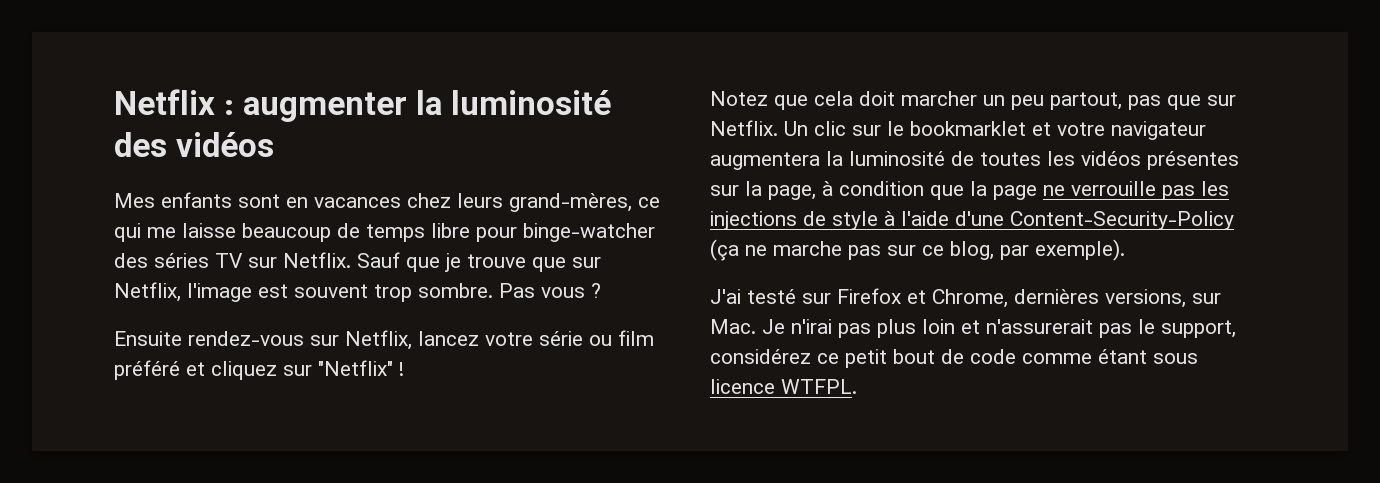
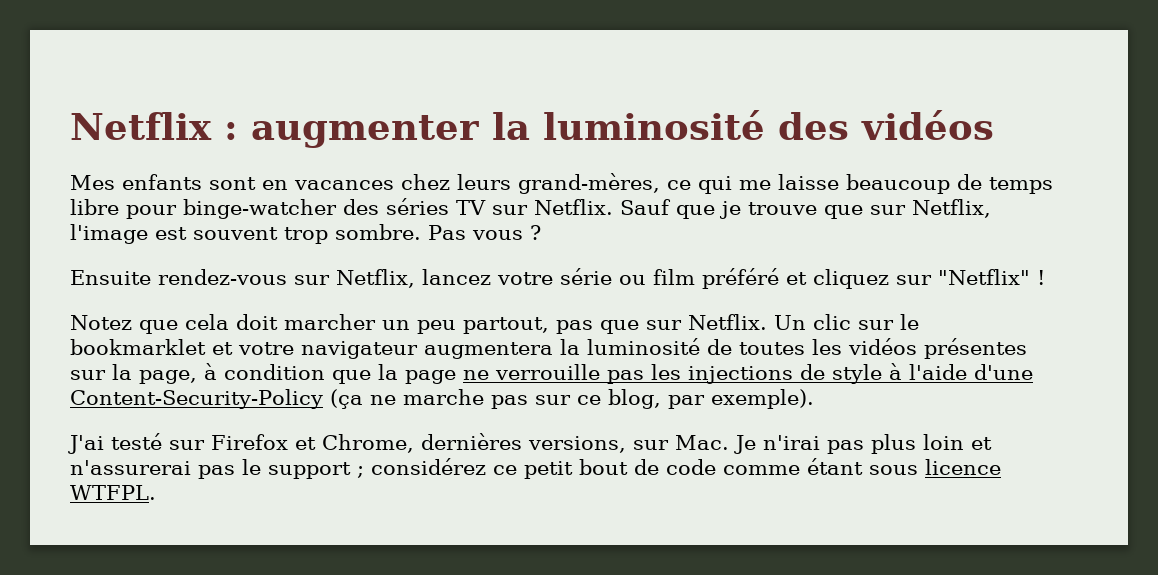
[986,319,1093,334] n'assurerait -> [70,460,191,475] n'assurerai
[1161,320,1236,338] support, -> [268,462,364,479] support ;

